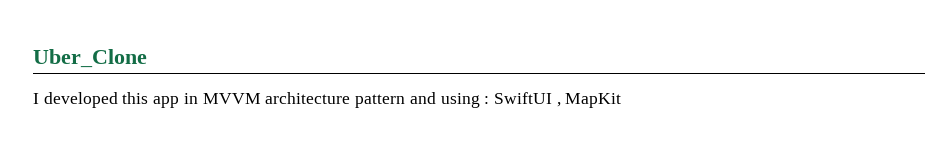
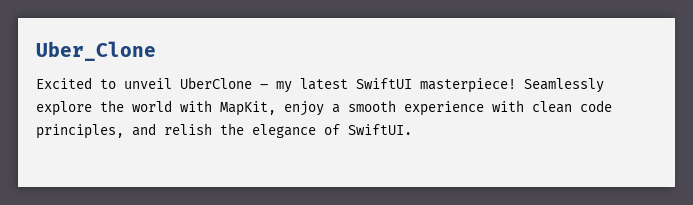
[33,92,622,108] I developed this app in MVVM architecture pattern and using : SwiftUI , MapKit -> [36,77,604,93] [36,100,612,116] [36,123,412,139] Excited to unveil UberClone – my latest SwiftUI masterpiece! Seamlessly explore the world with MapKit, enjoy a smooth experience with clean code principles, and relish the elegance of SwiftUI.

